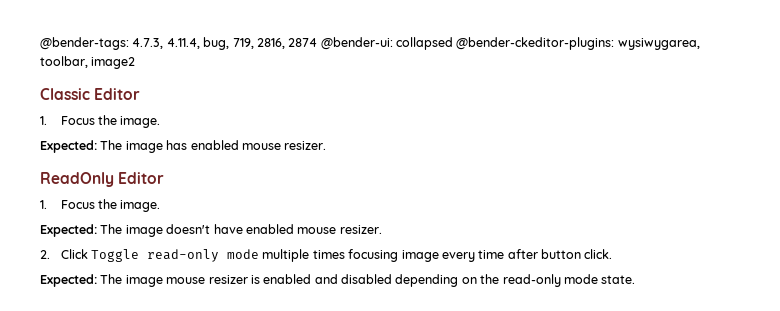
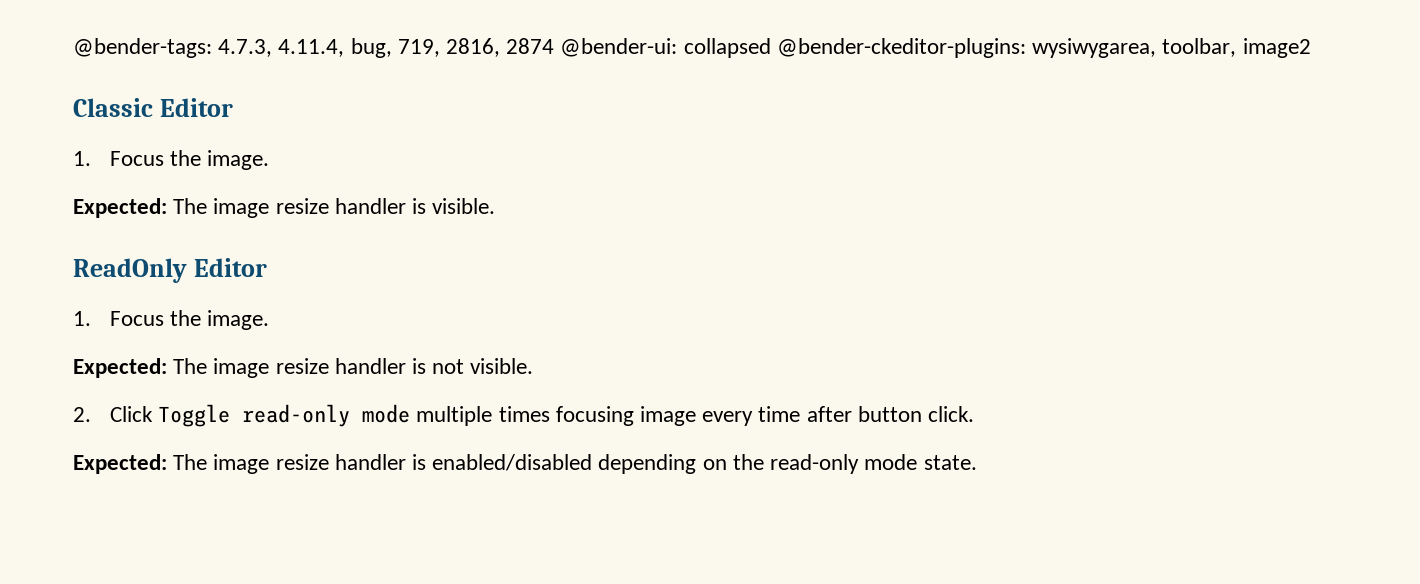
[166,140,327,150] has enabled mouse resizer. -> [275,198,496,214] resize handler is visible.
[166,224,382,234] doesn't have enabled mouse resizer. -> [275,358,534,374] resize handler is not visible.
[166,274,392,284] mouse resizer is enabled and disabled -> [275,454,593,471] resize handler is enabled/disabled

